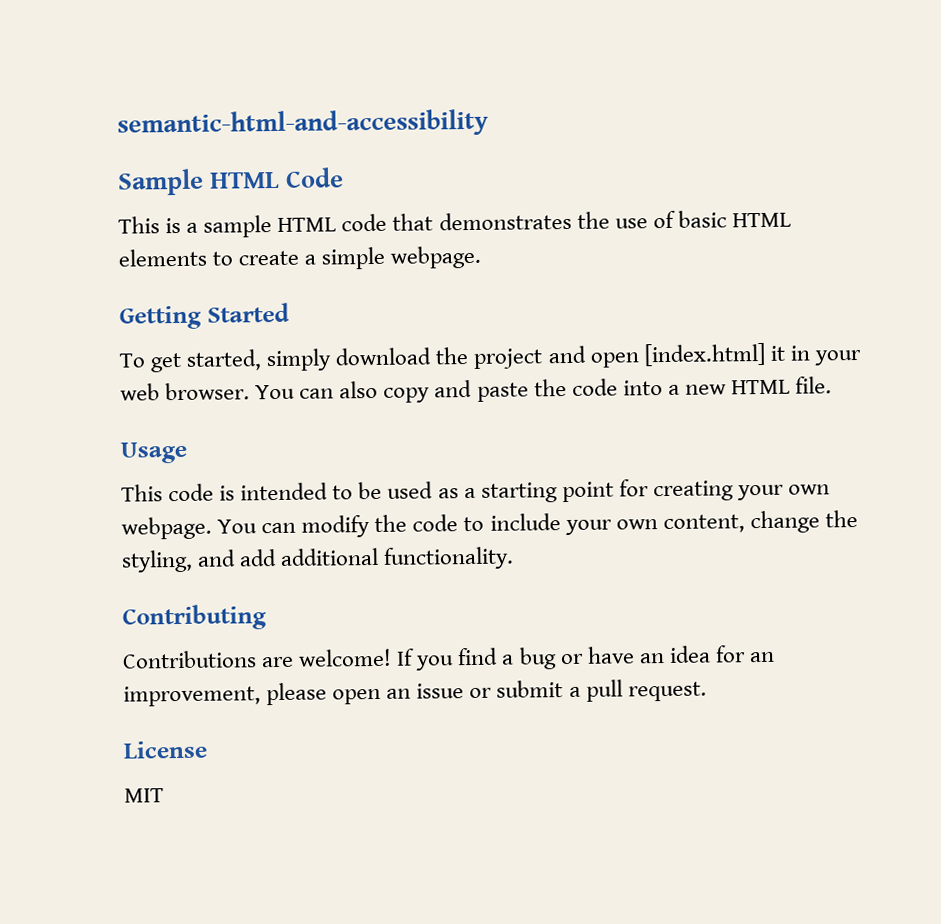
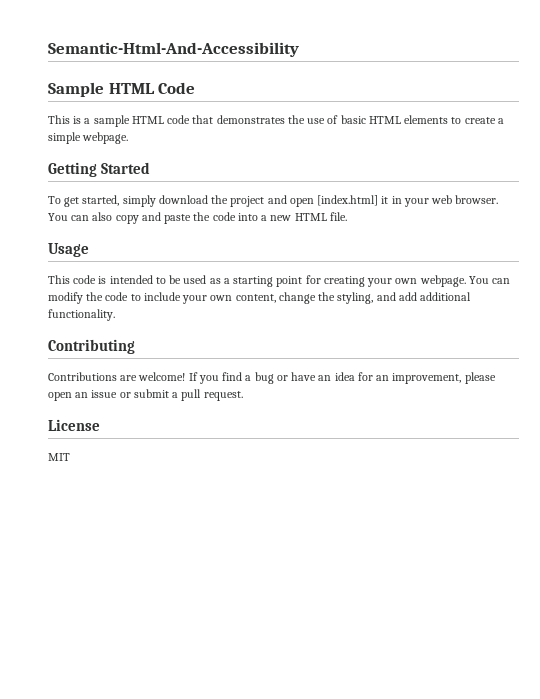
[117,108,489,139] semantic-html-and-accessibility -> [48,42,299,57] Semantic-Html-And-Accessibility

